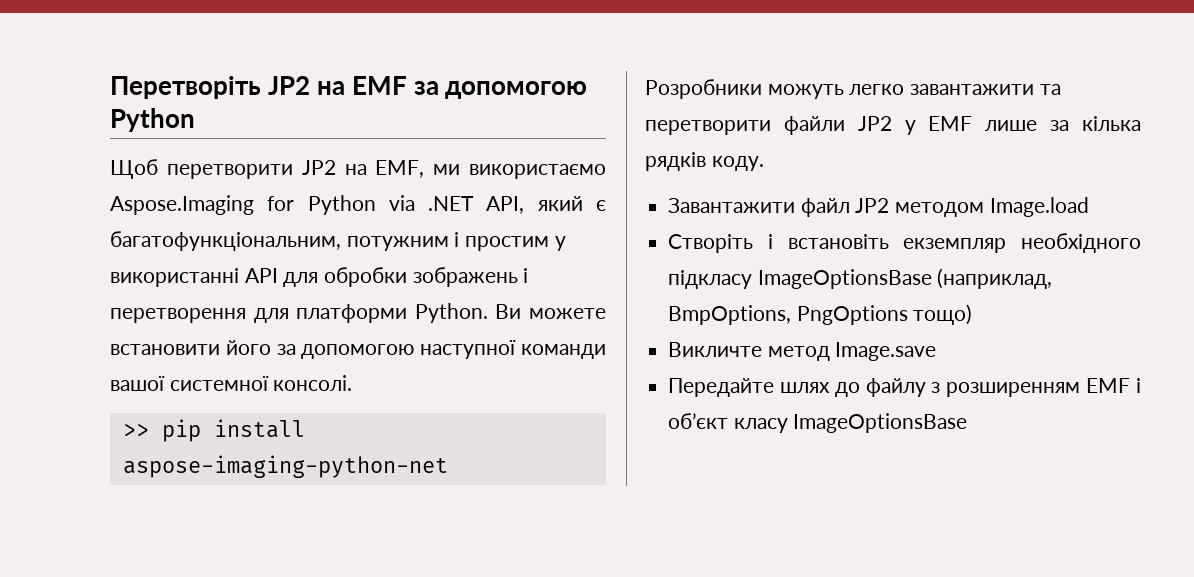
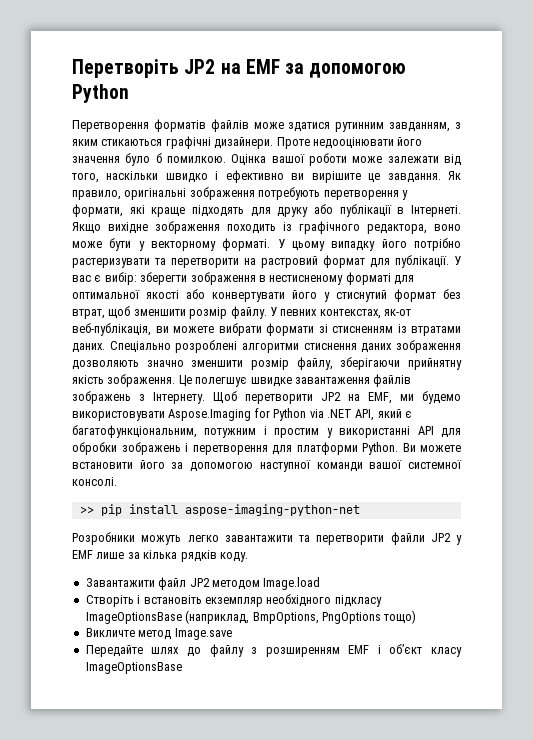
(195, 120) none -> [72,119,461,132] [72,136,423,149] [72,153,461,166] [72,170,462,183] [72,187,408,200] [72,204,462,217] [72,221,461,234] [72,238,461,251] [72,255,461,268] [72,272,414,285] [72,289,461,302] [72,306,411,319] [72,323,461,336] [72,340,461,353] [72,357,462,370] [72,374,412,387] [72,391,205,404] Перетворення форматів файлів може здатися рутинним завданням, з яким стикаються графічні дизайнери. Проте недооцінювати його значення було б помилкою. Оцінка вашої роботи може залежати від того, наскільки швидко і ефективно ви вирішите це завдання. Як правило, оригінальні зображення потребують перетворення у формати, які краще підходять для друку або публікації в Інтернеті. Якщо вихідне зображення походить із графічного редактора, воно може бути у векторному форматі. У цьому випадку його потрібно растеризувати та перетворити на растровий формат для публікації. У вас є вибір: зберегти зображення в нестисненому форматі для оптимальної якості або конвертувати його у стиснутий формат без втрат, щоб зменшити розмір файлу. У певних контекстах, як-от веб-публікація, ви можете вибрати формати зі стисненням із втратами даних. Спеціально розроблені алгоритми стиснення даних зображення дозволяють значно зменшити розмір файлу, зберігаючи прийнятну якість зображення. Це полегшує швидке завантаження файлів зображень з Інтернету.
[468,164,606,179] використаємо -> [422,391,461,404] [72,411,165,421] будемо використовувати

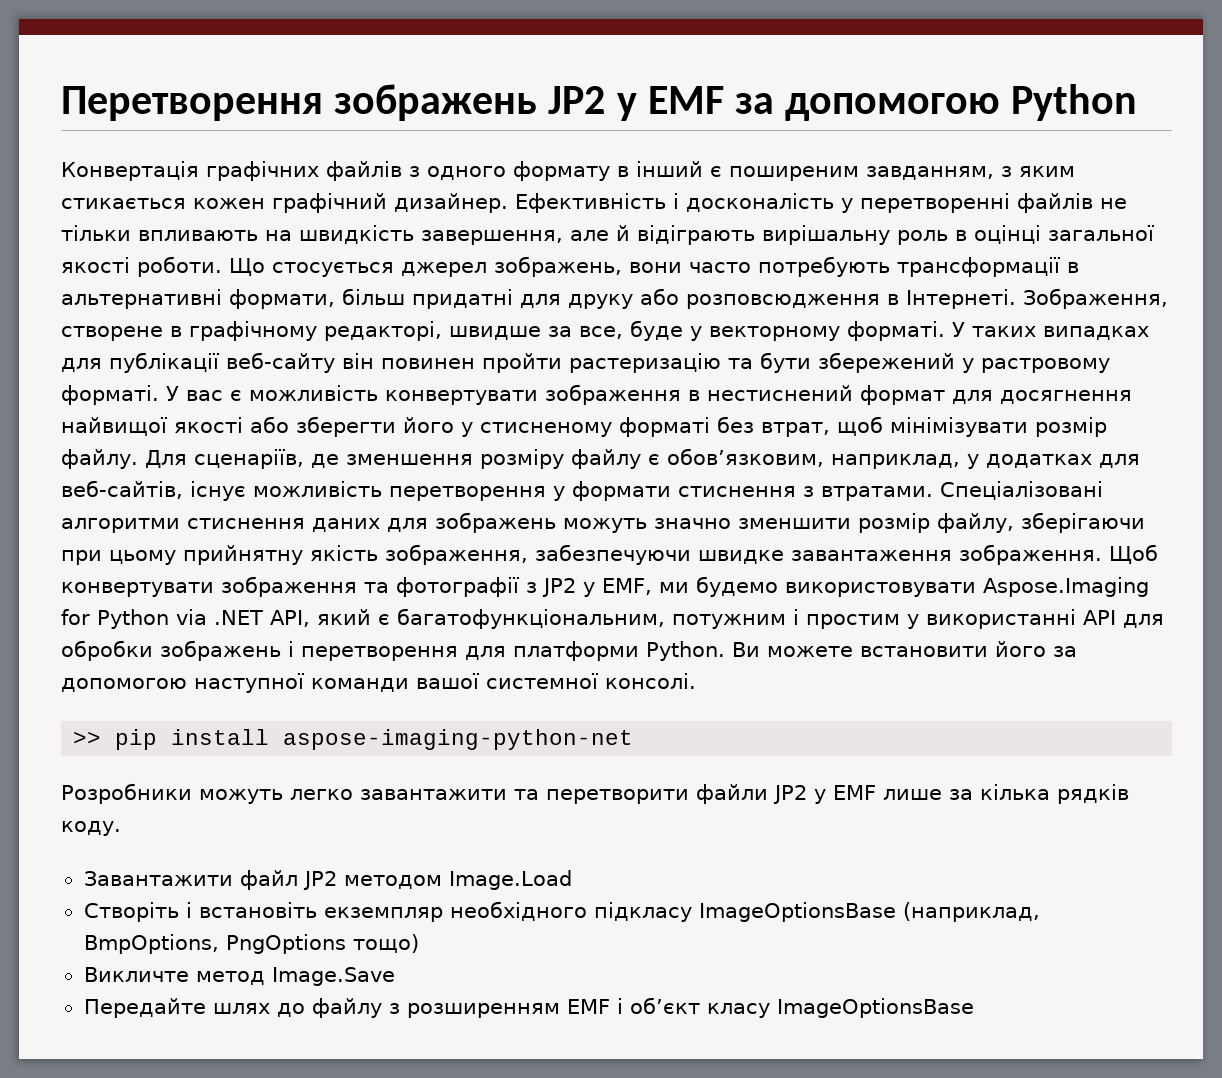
[72,59,241,78] Перетворіть JP2 на -> [61,84,637,121] Перетворення зображень JP2 у
[72,119,461,132] [72,136,423,149] [72,153,461,166] [72,170,462,183] [72,187,408,200] [72,204,244,217] Перетворення форматів файлів може здатися рутинним завданням, з яким стикаються графічні дизайнери. Проте недооцінювати його значення було б помилкою. Оцінка вашої роботи може залежати від того, наскільки швидко і ефективно ви вирішите це завдання. Як правило, оригінальні зображення потребують перетворення у формати, які краще підходять -> [61,161,1075,181] [61,193,1127,213] [61,225,1154,245] [61,256,1079,277] [61,288,513,309] Конвертація графічних файлів з одного формату в інший є поширеним завданням, з яким стикається кожен графічний дизайнер. Ефективність і досконалість у перетворенні файлів не тільки впливають на швидкість завершення, але й відіграють вирішальну роль в оцінці загальної якості роботи. Що стосується джерел зображень, вони часто потребують трансформації в альтернативні формати, більш придатні
[339,204,392,217] публікації -> [686,294,880,309] розповсюдження
[72,221,461,234] [72,238,461,251] [72,255,461,268] [72,272,414,285] [72,290,140,299] Якщо вихідне зображення походить із графічного редактора, воно може бути у векторному форматі. У цьому випадку його потрібно растеризувати та перетворити на растровий формат для публікації. У вас є вибір: зберегти зображення в нестисненому форматі для оптимальної -> [1023,288,1168,309] [61,320,1149,341] [61,352,1110,373] [61,384,1132,405] [61,417,167,436] Зображення, створене в графічному редакторі, швидше за все, буде у векторному форматі. У таких випадках для публікації веб-сайту він повинен пройти растеризацію та бути збережений у растровому форматі. У вас є можливість конвертувати зображення в нестиснений формат для досягнення найвищої
[212,292,285,302] конвертувати -> [296,416,396,437] зберегти
[336,289,436,302] стиснутий формат -> [480,417,710,437] стисненому форматі
[133,309,186,316] зменшити -> [890,417,1028,437] мінімізувати
[269,307,411,319] [72,323,461,336] [72,340,461,353] [72,360,139,370] У певних контекстах, як-от веб-публікація, ви можете вибрати формати зі стисненням із втратами даних. Спеціально розроблені алгоритми стиснення даних зображення дозволяють -> [145,448,1140,469] [61,480,1103,501] [61,512,647,533] Для сценаріїв, де зменшення розміру файлу є обов’язковим, наприклад, у додатках для веб-сайтів, існує можливість перетворення у формати стиснення з втратами. Спеціалізовані алгоритми стиснення даних для зображень можуть
[408,358,462,370] [72,374,412,387] [72,391,360,404] прийнятну якість зображення. Це полегшує швидке завантаження файлів зображень з Інтернету. Щоб перетворити JP2 на -> [61,544,1158,565] [61,576,595,597] при цьому прийнятну якість зображення, забезпечуючи швидке завантаження зображення. Щоб конвертувати зображення та фотографії з JP2 у
[263,577,321,590] Image.load -> [448,870,572,890] Image.Load
[174,628,232,640] Image.save -> [271,967,395,986] Image.Save

